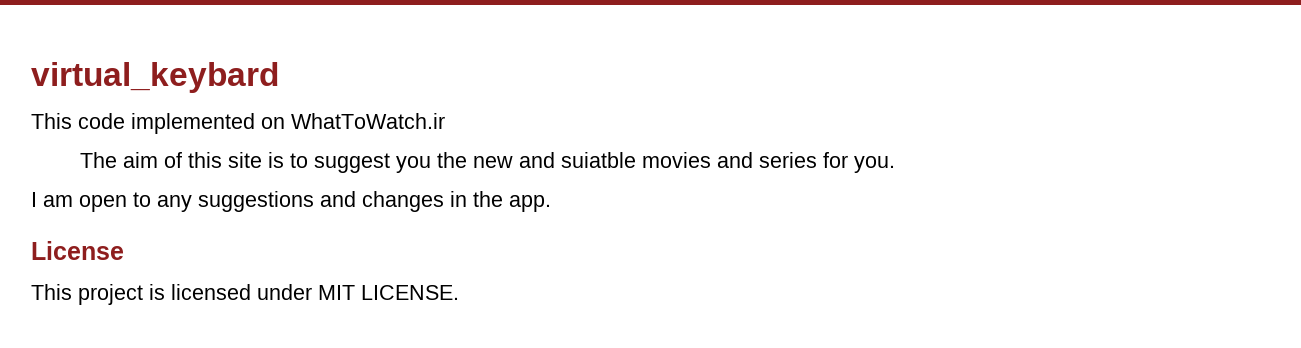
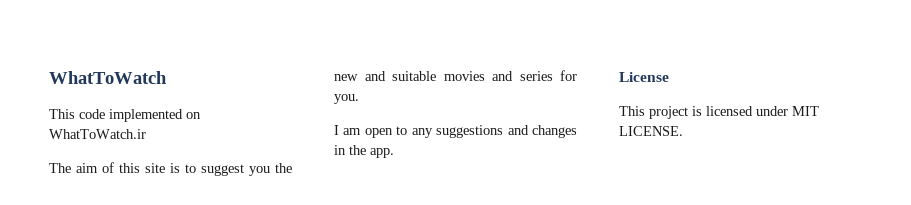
[31,62,279,93] virtual_keybard -> [49,71,167,84] WhatToWatch
[560,152,636,168] suiatble -> [392,71,436,81] suitable

